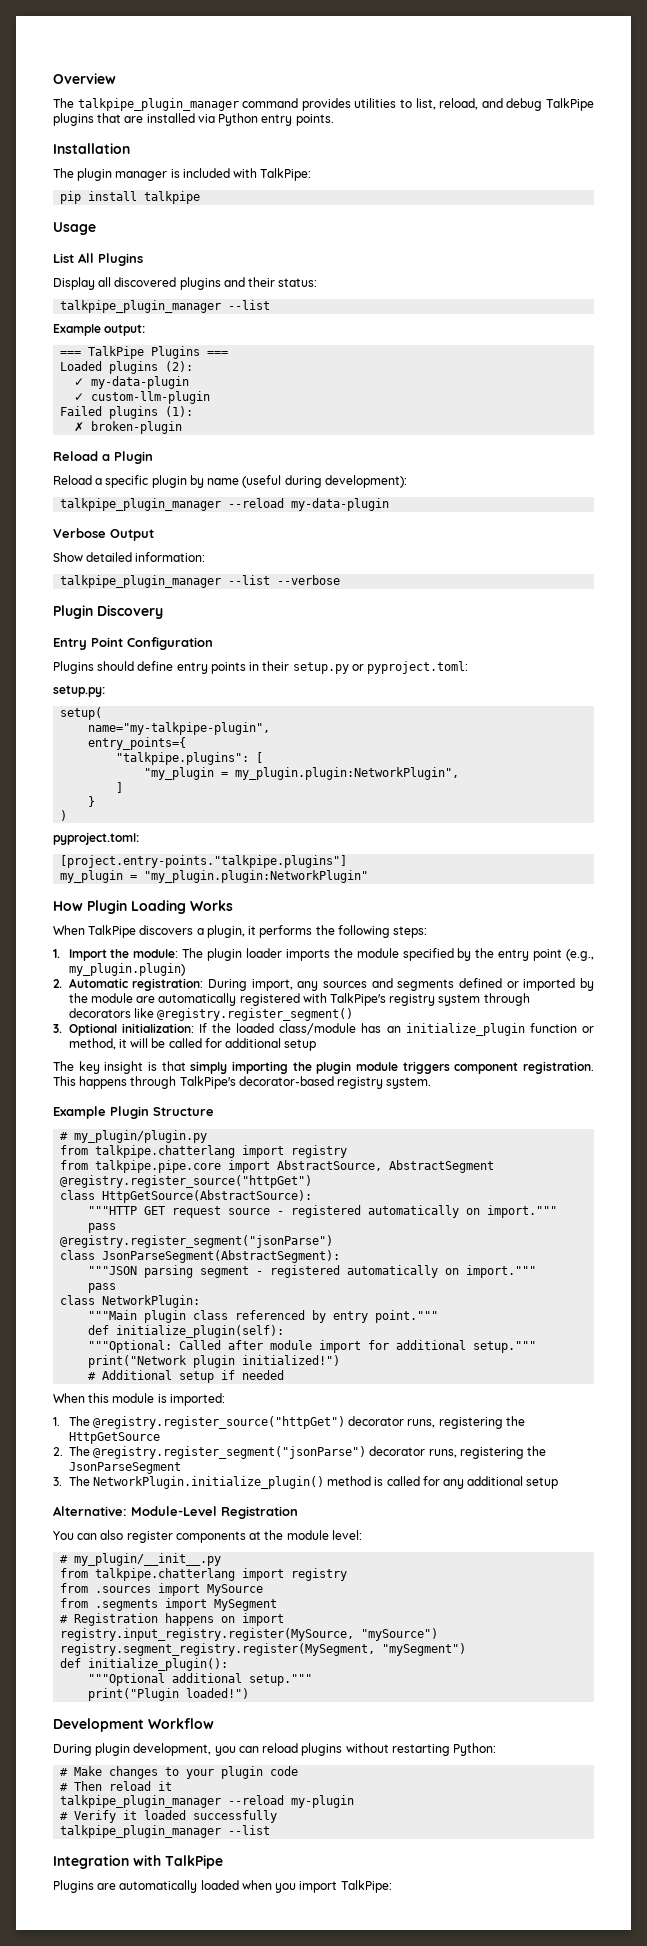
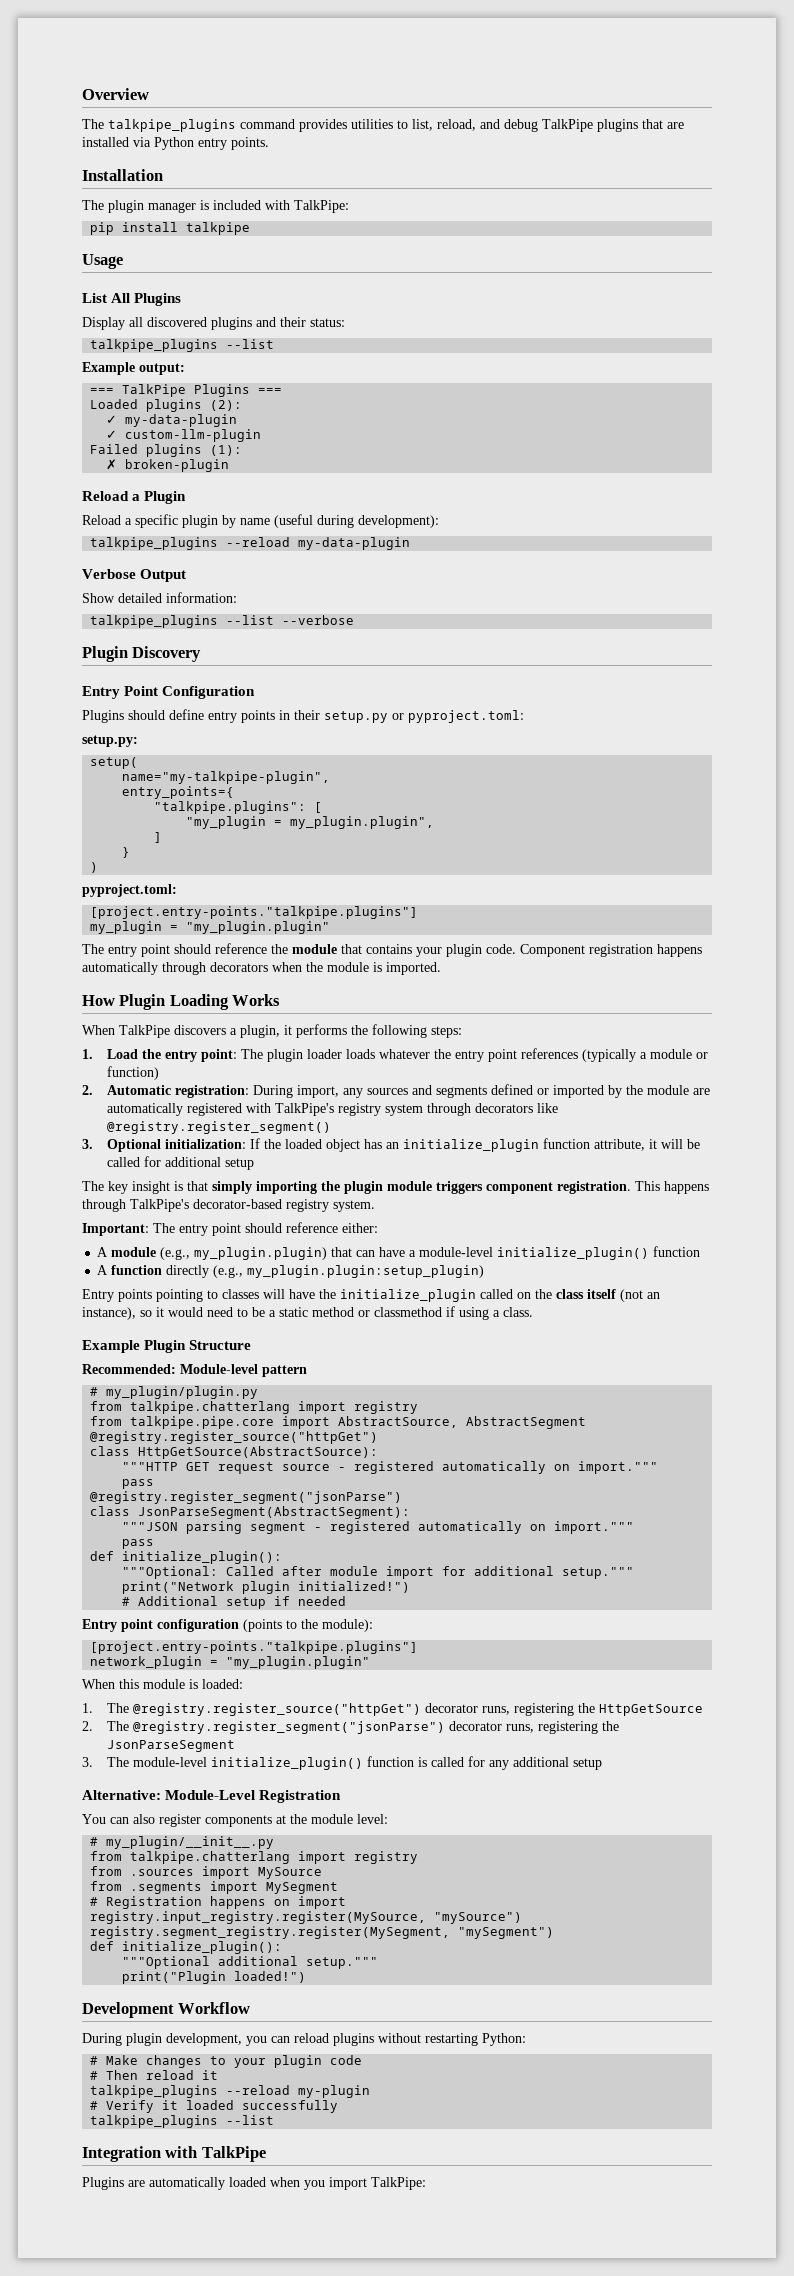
[77,98,239,111] talkpipe_plugin_manager -> [108,119,236,132] talkpipe_plugins
[60,300,222,313] talkpipe_plugin_manager -> [90,339,219,352] talkpipe_plugins
[60,498,222,511] talkpipe_plugin_manager -> [90,537,219,550] talkpipe_plugins
[60,575,222,588] talkpipe_plugin_manager -> [90,615,219,628] talkpipe_plugins
[235,767,460,780] my_plugin.plugin:NetworkPlugin", -> [290,816,435,829] my_plugin.plugin",
[144,870,369,883] "my_plugin.plugin:NetworkPlugin" -> [186,921,331,934] [82,943,702,957] [82,962,441,975] "my_plugin.plugin" // The entry point should reference the module that contains your plugin code. Component registration happens automatically through decorators when the module is imported.
[68,948,595,961] [68,963,185,976] Import the module: The plugin loader imports the module specified by the entry point (e.g., my_plugin.plugin) -> [107,1048,709,1062] [107,1066,160,1080] Load the entry point: The plugin loader loads whatever the entry point references (typically a module or function)
[279,1023,357,1035] class/module -> [326,1139,361,1152] object
[582,1026,594,1033] [68,1038,116,1050] or method, -> [594,1139,646,1151] attribute,
(432, 1083) none -> [82,1222,378,1236] [97,1246,701,1260] [97,1265,485,1278] [82,1289,660,1302] [82,1306,533,1320] // Important: The entry point should reference either: // A module (e.g., my_plugin.plugin) that can have a module-level initialize_plugin() function // A function directly (e.g., my_plugin.plugin:setup_plugin) // Entry points pointing to classes will have the initialize_plugin called on the class itself (not an instance), so it would need to be a static method or classmethod if using a class.
(214, 1111) none -> [82,1364,307,1377] // Recommended: Module-level pattern
[60,1295,201,1308] [88,1310,439,1323] [88,1325,285,1338] // class NetworkPlugin: // """Main plugin class referenced by entry point.""" // def initialize_plugin(self): -> [90,1551,283,1564] // def initialize_plugin():
(285, 1375) none -> [82,1619,373,1632] [90,1641,419,1654] [90,1656,371,1669] // Entry point configuration (points to the module): // [project.entry-points."talkpipe.plugins"] // network_plugin = "my_plugin.plugin"
[169,1393,225,1406] imported: -> [202,1679,243,1689] loaded:
[92,1476,372,1489] NetworkPlugin.initialize_plugin() method -> [133,1756,415,1770] module-level initialize_plugin() function
[60,1795,222,1808] talkpipe_plugin_manager -> [90,2085,219,2098] talkpipe_plugins
[60,1825,222,1838] talkpipe_plugin_manager -> [90,2115,219,2128] talkpipe_plugins

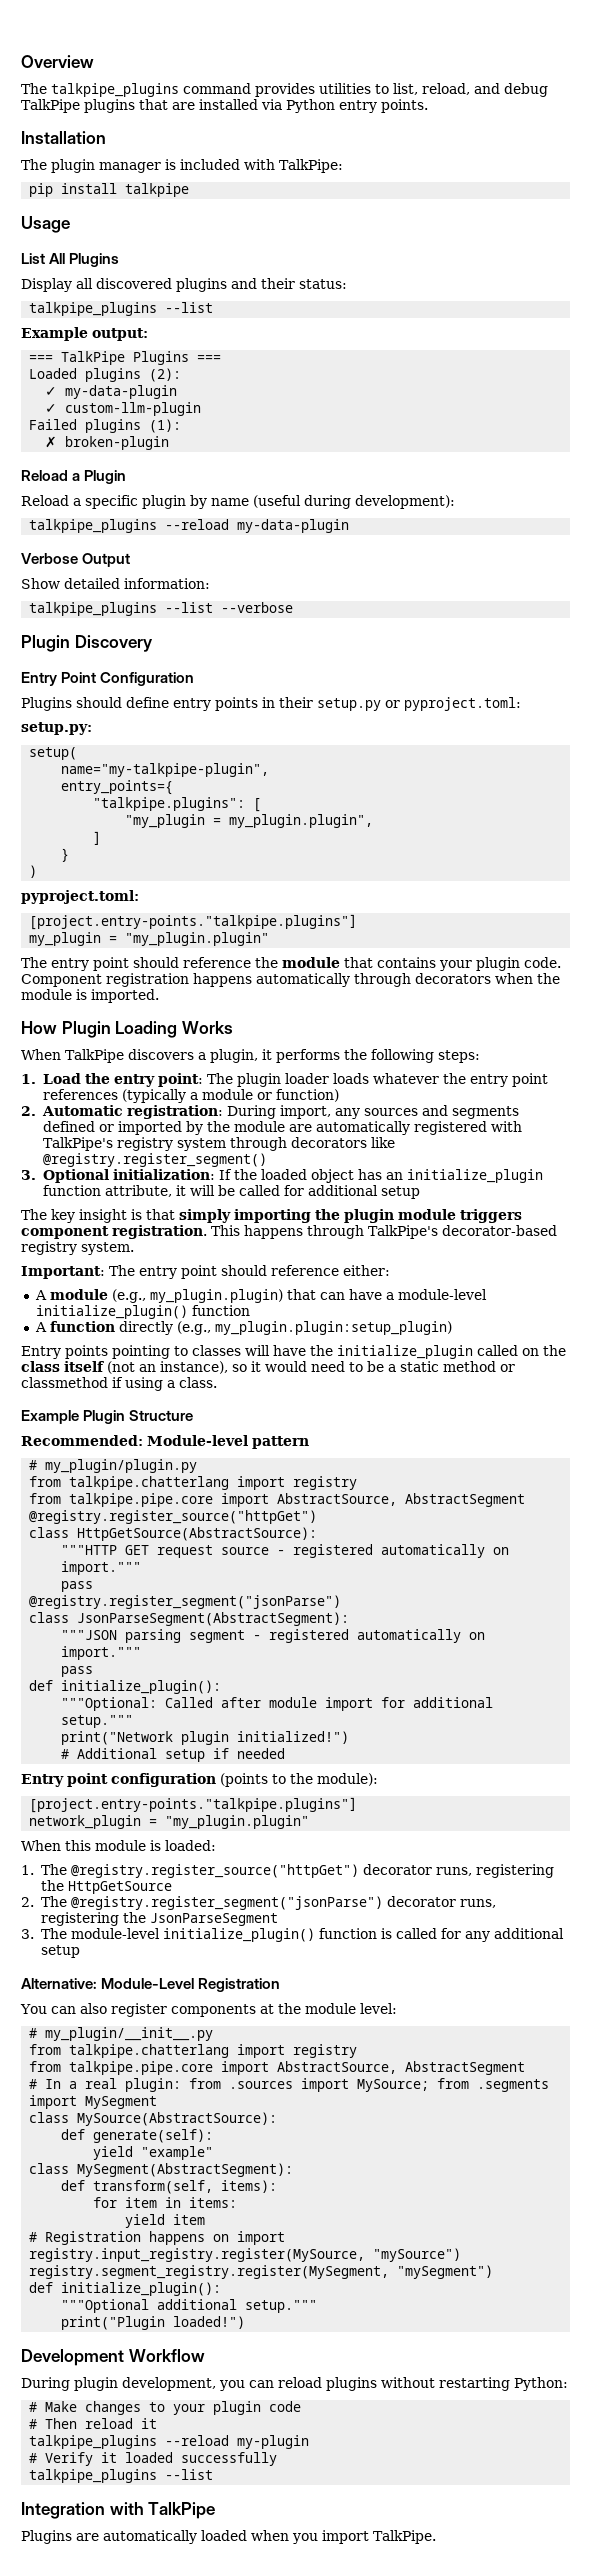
(123, 1871) none -> [69,2061,526,2075] [29,2078,222,2092] talkpipe.pipe.core import AbstractSource, AbstractSegment // # In a real plugin: from
[258,1867,323,1879] MySource // -> [357,2079,430,2092] MySource;
(339, 1888) none -> [29,2112,278,2126] [61,2129,214,2143] [93,2146,214,2160] [29,2163,294,2177] [61,2180,278,2194] [93,2197,238,2208] [125,2214,206,2228] // class MySource(AbstractSource): // def generate(self): // yield "example" // class MySegment(AbstractSegment): // def transform(self, items): // for item in items: // yield item
[371,2177,426,2190] TalkPipe: -> [373,2530,436,2544] TalkPipe.

